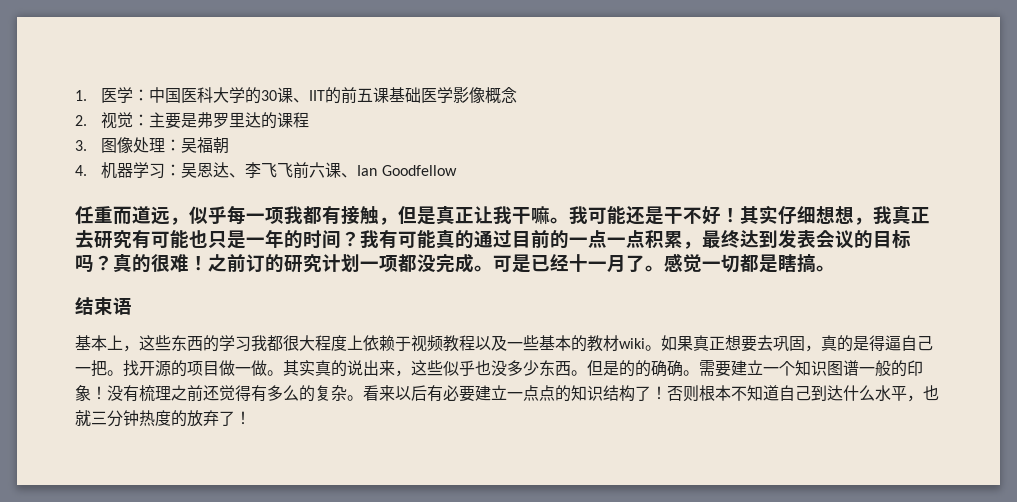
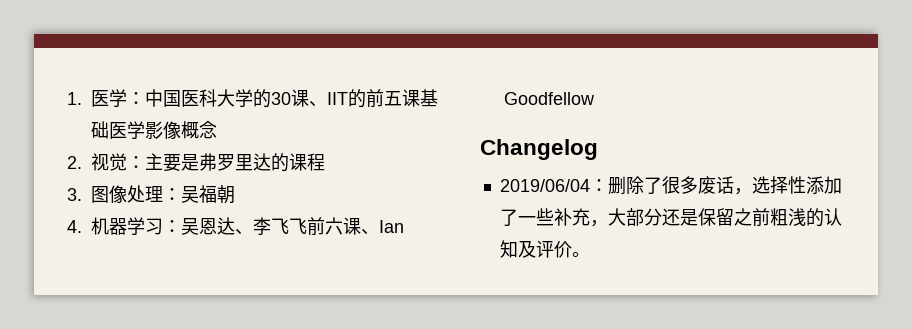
[75,205,930,225] [75,229,911,249] [75,253,835,273] [75,297,132,315] [75,335,933,352] [75,360,923,377] [75,385,939,402] [75,410,251,427] 任重而道远，似乎每一项我都有接触，但是真正让我干嘛。我可能还是干不好！其实仔细想想，我真正去研究有可能也只是一年的时间？我有可能真的通过目前的一点一点积累，最终达到发表会议的目标吗？真的很难！之前订的研究计划一项都没完成。可是已经十一月了。感觉一切都是瞎搞。 // 结束语 // 基本上，这些东西的学习我都很大程度上依赖于视频教程以及一些基本的教材wiki。如果真正想要去巩固，真的是得逼自己一把。找开源的项目做一做。其实真的说出来，这些似乎也没多少东西。但是的的确确。需要建立一个知识图谱一般的印象！没有梳理之前还觉得有多么的复杂。看来以后有必要建立一点点的知识结构了！否则根本不知道自己到达什么水平，也就三分钟热度的放弃了！ -> [480,139,598,160] [499,176,842,195] [499,208,842,227] [499,240,590,258] Changelog // 2019/06/04：删除了很多废话，选择性添加了一些补充，大部分还是保留之前粗浅的认知及评价。

